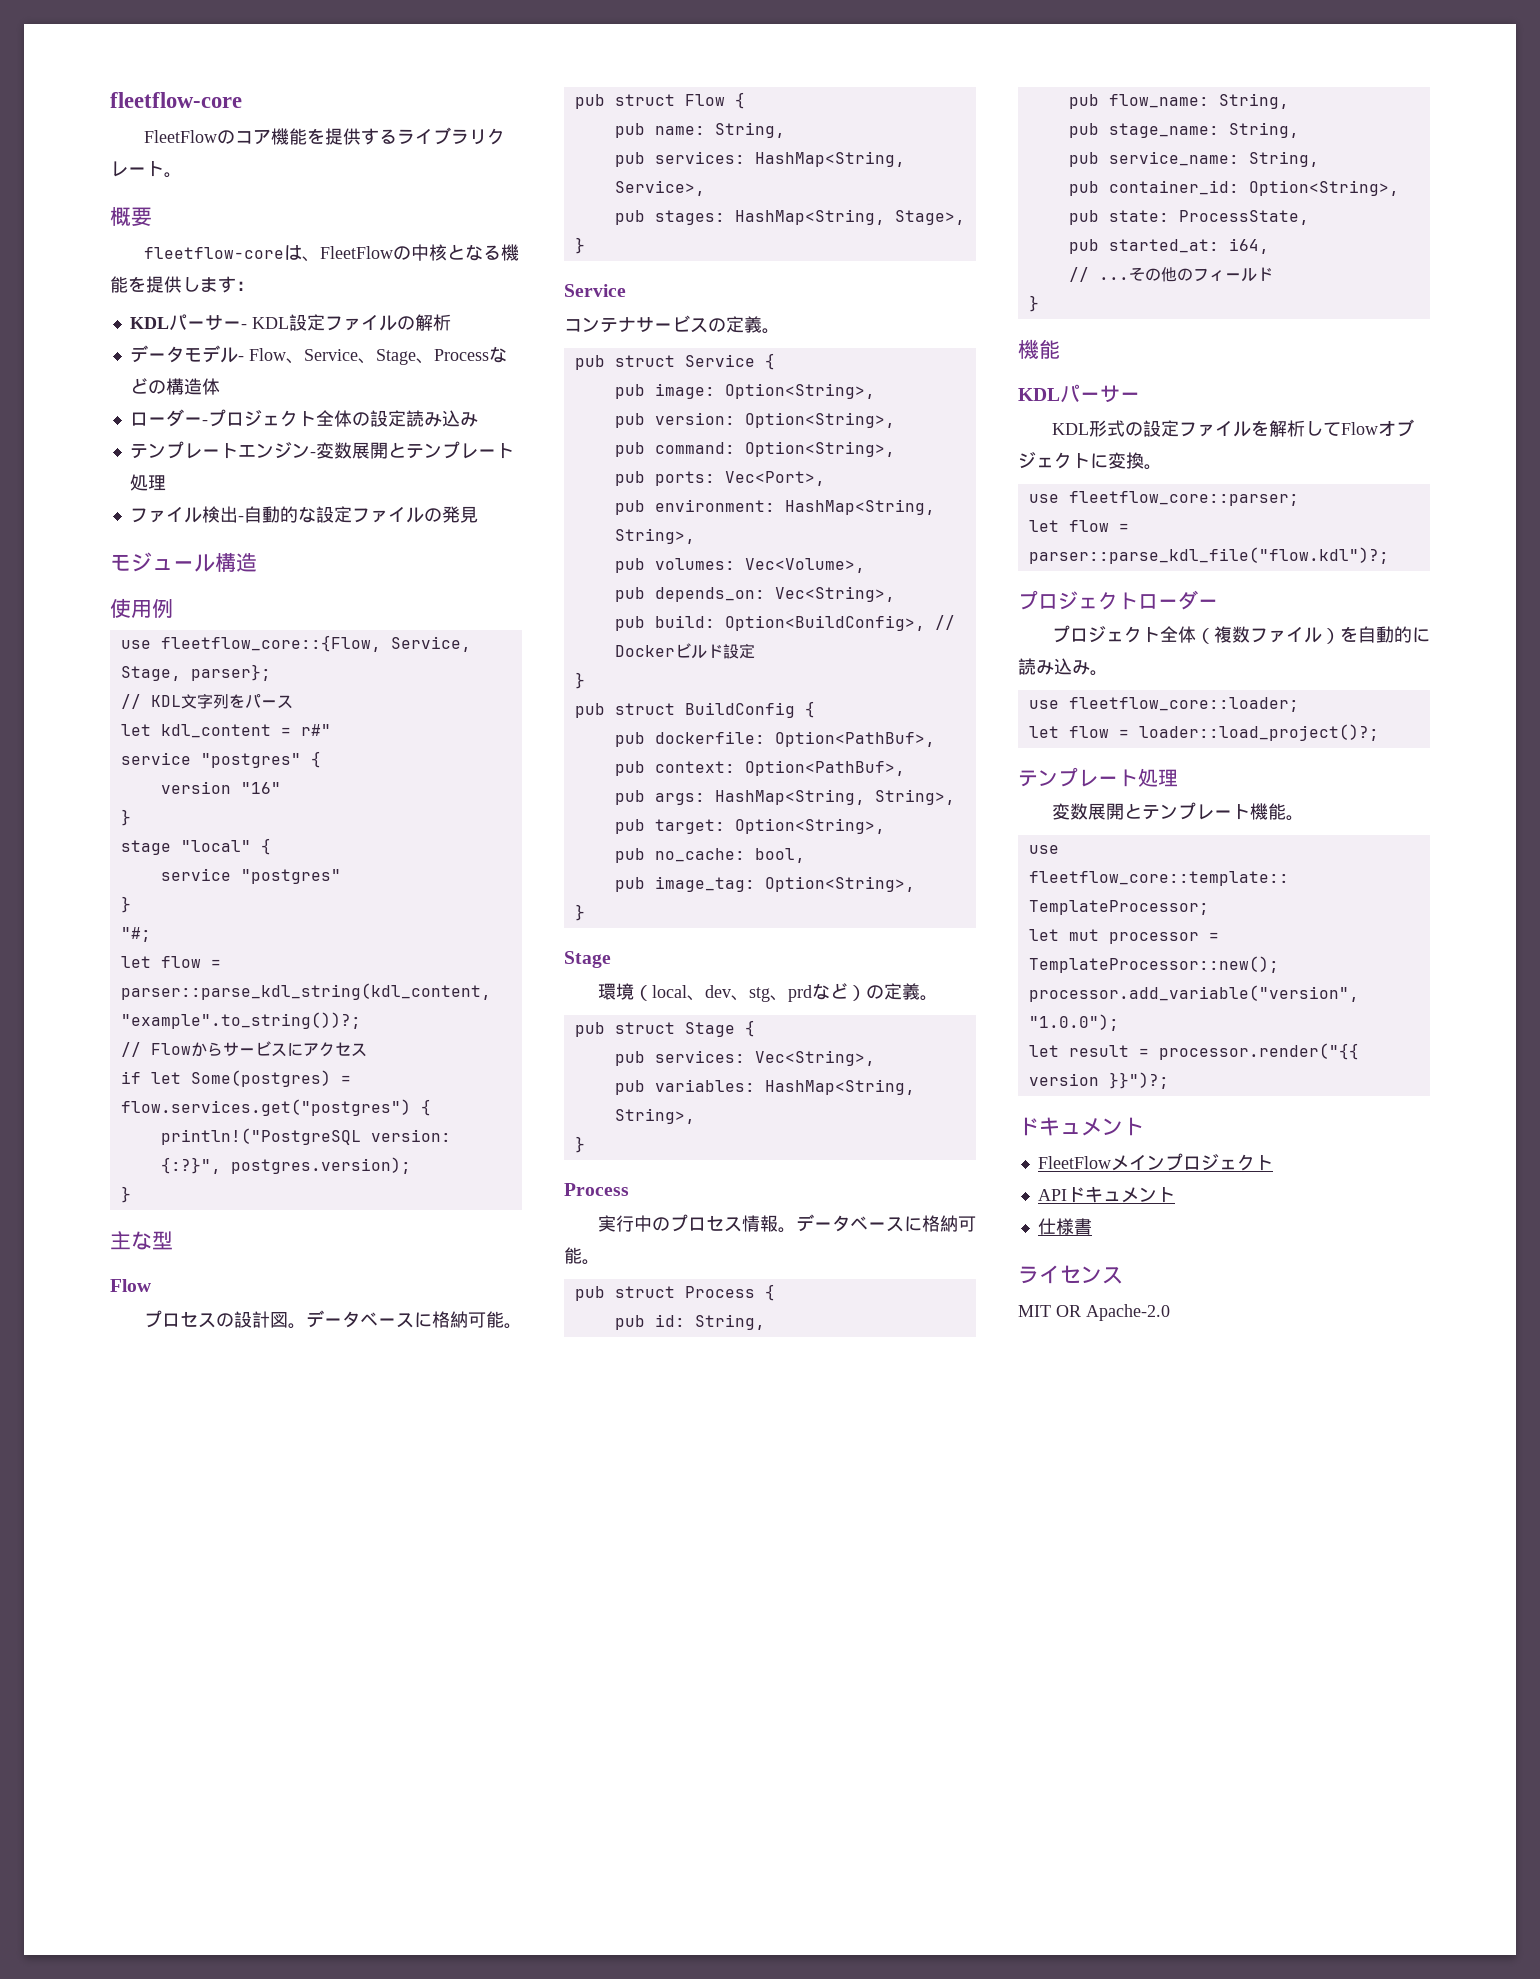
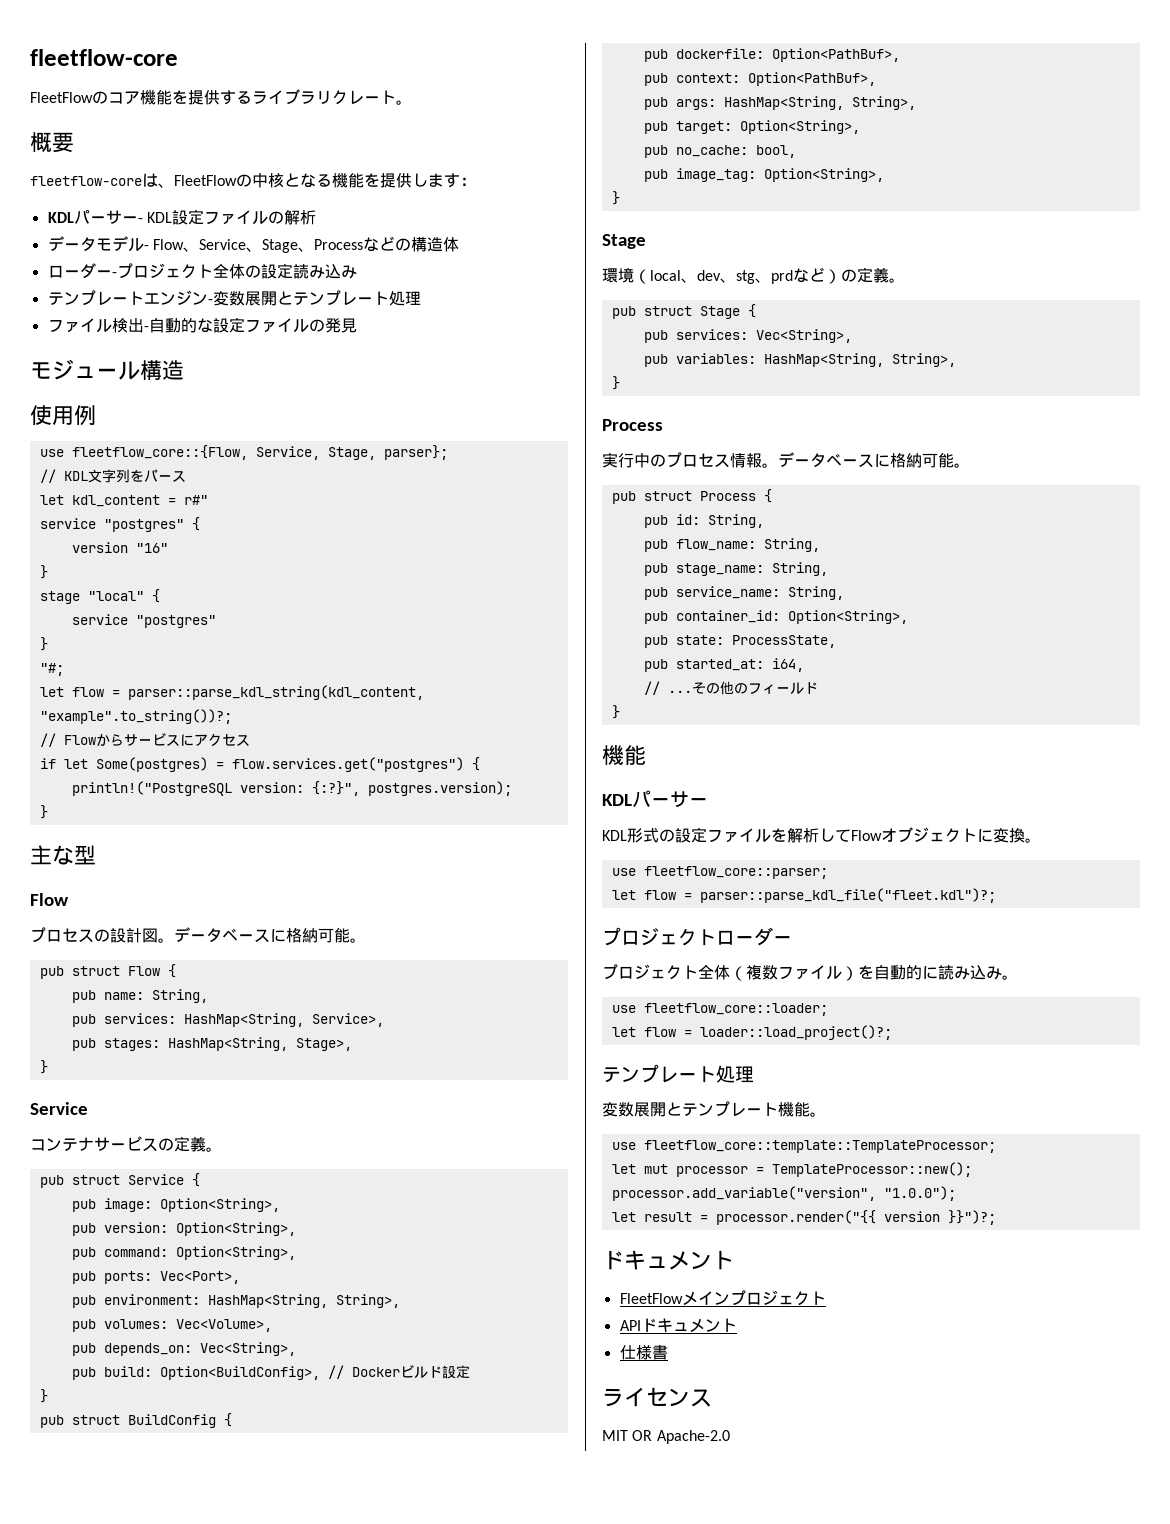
[1028,547,1389,564] parser::parse_kdl_file("flow.kdl")?; -> [699,888,996,903] parser::parse_kdl_file("fleet.kdl")?;

